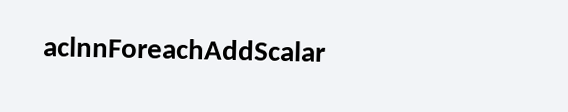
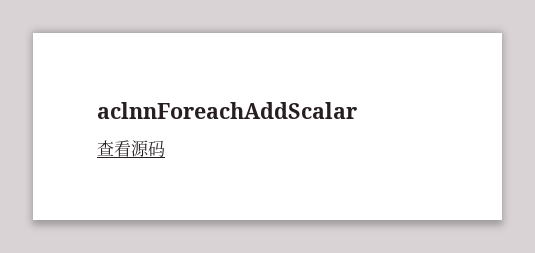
(326, 49) none -> [97,140,165,157] // 查看源码

